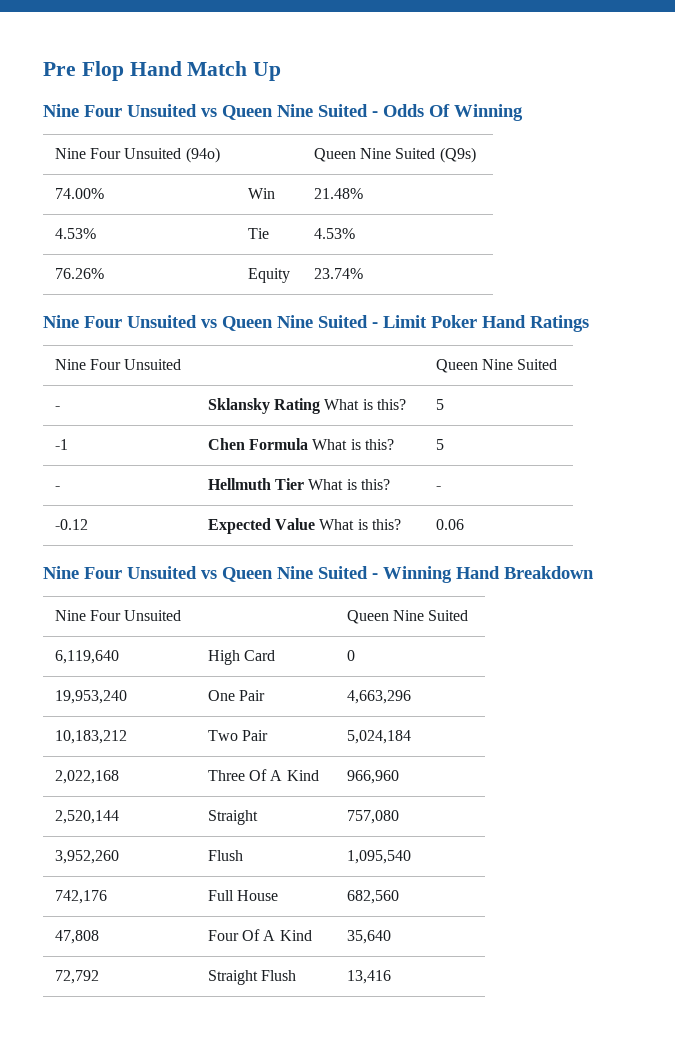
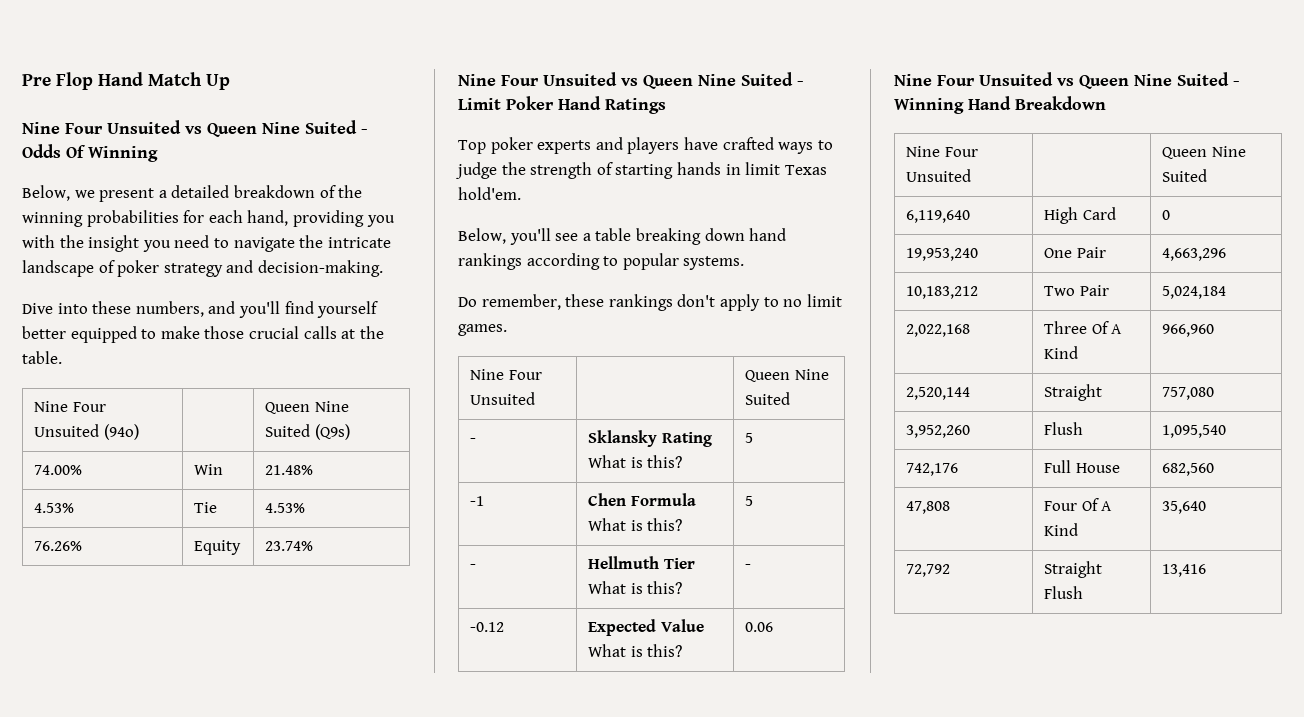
(523, 112) none -> [22,185,363,202] [22,210,395,227] [22,235,391,252] [22,260,383,277] [22,301,379,318] [22,326,384,343] [22,351,62,364] // Below, we present a detailed breakdown of the winning probabilities for each hand, providing you with the insight you need to navigate the intricate landscape of poker strategy and decision-making. // Dive into these numbers, and you'll find yourself better equipped to make those crucial calls at the table.
(589, 323) none -> [458,137,833,154] [455,162,827,179] [458,187,521,200] [458,228,787,245] [458,253,745,270] [458,294,842,311] [458,324,507,336] // Top poker experts and players have crafted ways to judge the strength of starting hands in limit Texas hold'em. // Below, you'll see a table breaking down hand rankings according to popular systems. // Do remember, these rankings don't apply to no limit games.

